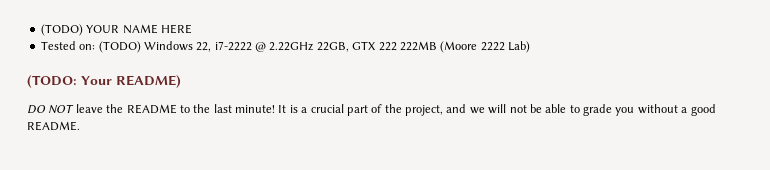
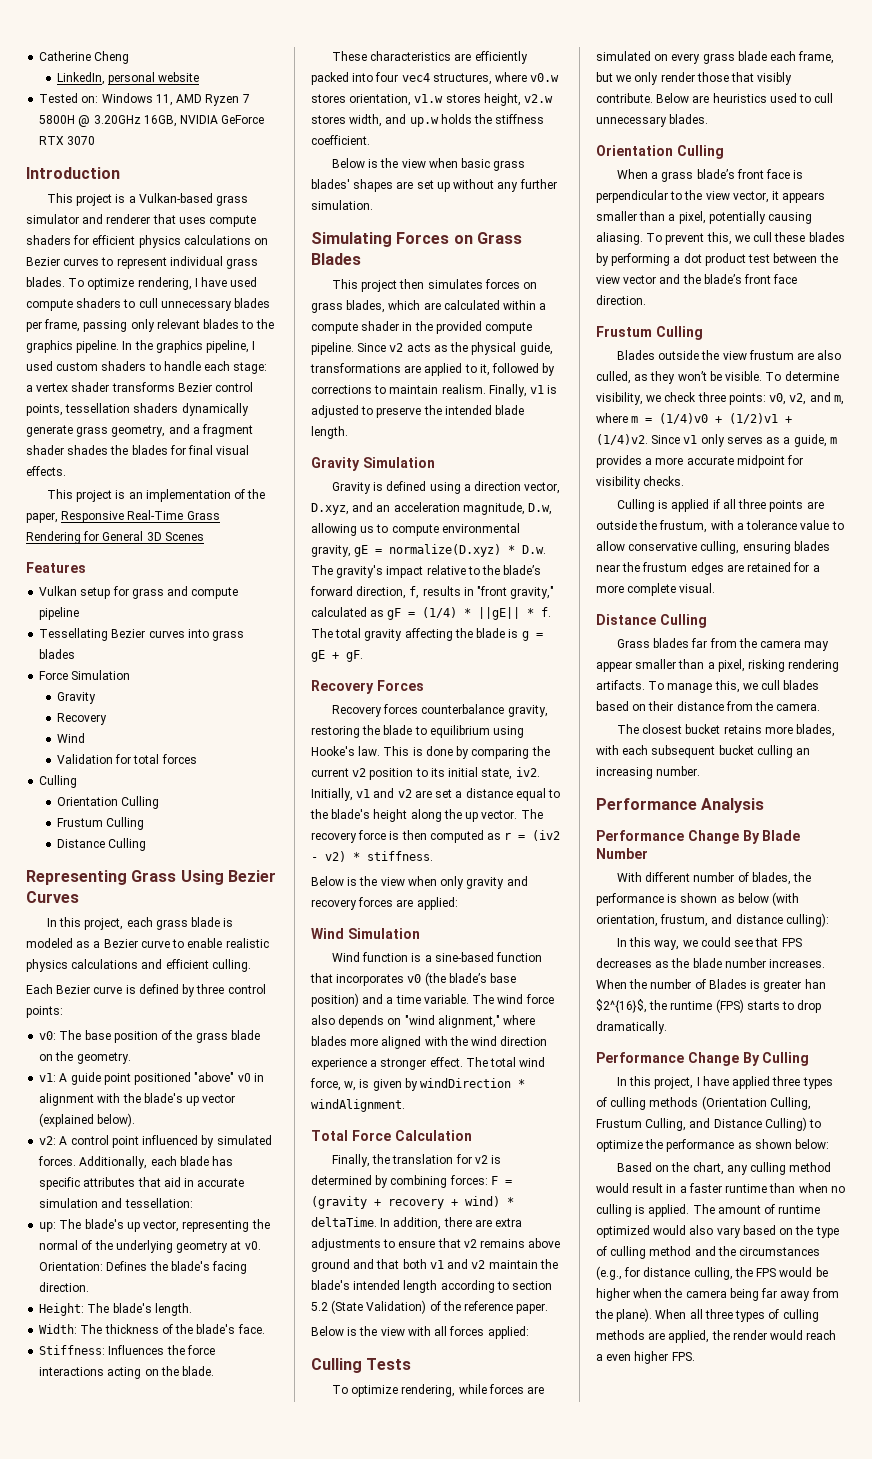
[40,24,192,36] [40,41,530,53] [27,75,181,88] [27,104,716,116] [27,121,80,131] (TODO) YOUR NAME HERE // Tested on: (TODO) Windows 22, i7-2222 @ 2.22GHz 22GB, GTX 222 222MB (Moore 2222 Lab) // (TODO: Your README) // DO NOT leave the README to the last minute! It is a crucial part of the project, and we will not be able to grade you without a good README. -> [39,51,130,64] [56,72,200,85] [39,93,250,106] [39,115,265,127] [39,136,96,145] [26,167,120,179] [46,193,249,206] [26,214,257,227] [26,235,269,248] [26,256,259,269] [26,277,258,290] [26,298,271,311] [26,319,274,332] [26,340,256,353] [26,361,268,374] [26,382,254,392] [26,403,249,416] [26,424,254,437] [26,445,250,455] [26,466,66,476] [46,489,266,502] [26,510,220,523] [26,531,204,544] [26,562,86,573] [39,586,239,599] [39,607,80,620] [39,628,245,641] [39,649,76,659] [39,670,131,680] [56,692,96,704] [56,713,107,725] [56,733,85,743] [56,754,197,764] [39,775,78,788] [56,796,160,809] [56,817,145,830] [56,838,147,851] [26,870,276,885] [26,891,79,903] [46,917,234,930] [26,938,269,948] [26,959,251,972] [26,984,266,997] [26,1006,63,1018] [39,1030,260,1043] [39,1051,131,1064] [39,1072,264,1085] [39,1093,236,1106] [39,1113,136,1127] [39,1135,272,1148] [38,1156,234,1169] [39,1177,245,1190] [39,1198,193,1208] [39,1219,270,1232] [39,1240,261,1253] [39,1261,248,1274] [39,1282,90,1292] [39,1303,192,1316] [39,1324,265,1334] [39,1345,215,1355] [39,1366,215,1379] [331,51,528,64] [311,72,560,85] [311,93,554,106] [311,114,545,127] [311,135,370,145] [331,158,526,171] [311,179,557,192] [311,200,373,210] [311,232,522,247] [311,253,361,265] [331,279,538,292] [311,300,547,313] [311,321,533,334] [311,342,553,355] [310,363,556,376] [311,384,558,397] [311,405,525,418] [311,426,348,439] [311,457,435,471] [331,481,561,494] [311,502,553,515] [311,523,520,536] [311,544,547,557] [311,565,542,578] [310,586,555,599] [311,607,552,620] [311,628,543,641] [311,650,363,662] [311,680,424,694] [331,704,548,717] [311,725,525,738] [311,746,550,759] [311,767,540,780] [311,788,561,801] [310,809,543,822] [311,830,561,843] [311,851,433,862] [311,876,528,889] [311,897,458,910] [311,928,420,939] [331,952,543,962] [310,972,517,986] [311,993,554,1007] [311,1015,536,1028] [311,1036,548,1049] [311,1057,546,1070] [310,1078,526,1091] [311,1099,405,1112] [311,1130,472,1141] [331,1154,502,1167] [311,1175,512,1188] [311,1196,514,1209] [311,1217,523,1230] [311,1238,561,1251] [311,1259,558,1272] [311,1280,553,1293] [311,1300,549,1314] [311,1326,529,1339] [311,1358,412,1373] [331,1384,545,1397] [596,51,835,64] [596,72,793,85] [596,93,834,103] [596,114,709,127] [596,145,724,159] [616,169,804,182] [596,190,826,203] [596,211,813,224] [596,232,845,245] [596,253,838,266] [596,274,798,284] [596,295,646,305] [596,326,703,340] [616,350,842,360] [596,371,839,384] [596,392,844,405] [596,413,793,424] [596,434,837,447] [596,455,804,468] [596,476,685,489] [616,499,824,512] [596,520,844,533] [596,541,830,554] [596,562,820,575] [596,583,716,596] [596,614,707,628] [616,638,830,651] [596,659,840,672] [596,680,820,693] [596,701,821,711] [616,724,836,737] [596,745,811,758] [596,766,701,779] [596,798,765,813] [596,830,801,844] [596,848,648,859] [616,872,812,885] [596,892,800,906] [596,913,829,927] [616,937,802,950] [596,958,826,968] [596,979,826,992] [596,999,822,1013] [596,1021,667,1034] [596,1052,810,1066] [616,1076,833,1089] [596,1096,811,1110] [596,1117,822,1131] [596,1139,830,1152] [616,1162,832,1175] [596,1183,845,1193] [596,1204,821,1217] [596,1225,839,1238] [596,1246,821,1259] [596,1266,828,1280] [596,1288,839,1301] [595,1308,819,1322] [596,1330,837,1343] [596,1351,695,1364] Catherine Cheng // LinkedIn, personal website // Tested on: Windows 11, AMD Ryzen 7 5800H @ 3.20GHz 16GB, NVIDIA GeForce RTX 3070 // Introduction // This project is a Vulkan-based grass simulator and renderer that uses compute shaders for efficient physics calculations on Bezier curves to represent individual grass blades. To optimize rendering, I have used compute shaders to cull unnecessary blades per frame, passing only relevant blades to the graphics pipeline. In the graphics pipeline, I used custom shaders to handle each stage: a vertex shader transforms Bezier control points, tessellation shaders dynamically generate grass geometry, and a fragment shader shades the blades for final visual effects. // This project is an implementation of the paper, Responsive Real-Time Grass Rendering for General 3D Scenes // Features // Vulkan setup for grass and compute pipeline // Tessellating Bezier curves into grass blades // Force Simulation // Gravity // Recovery // Wind // Validation for total forces // Culling // Orientation Culling // Frustum Culling // Distance Culling // Representing Grass Using Bezier Curves // In this project, each grass blade is modeled as a Bezier curve to enable realistic physics calculations and efficient culling. // Each Bezier curve is defined by three control points: // v0: The base position of the grass blade on the geometry. // v1: A guide point positioned "above" v0 in alignment with the blade's up vector (explained below). // v2: A control point influenced by simulated forces. Additionally, each blade has specific attributes that aid in accurate simulation and tessellation: // up: The blade's up vector, representing the normal of the underlying geometry at v0. Orientation: Defines the blade's facing direction. // Height: The blade's length. // Width: The thickness of the blade's face. // Stiffness: Influences the force interactions acting on the blade. // These characteristics are efficiently packed into four vec4 structures, where v0.w stores orientation, v1.w stores height, v2.w stores width, and up.w holds the stiffness coefficient. // Below is the view when basic grass blades' shapes are set up without any further simulation. // Simulating Forces on Grass Blades // This project then simulates forces on grass blades, which are calculated within a compute shader in the provided compute pipeline. Since v2 acts as the physical guide, transformations are applied to it, followed by corrections to maintain realism. Finally, v1 is adjusted to preserve the intended blade length. // Gravity Simulation // Gravity is defined using a direction vector, D.xyz, and an acceleration magnitude, D.w, allowing us to compute environmental gravity, gE = normalize(D.xyz) * D.w. The gravity's impact relative to the blade’s forward direction, f, results in "front gravity," calculated as gF = (1/4) * ||gE|| * f. The total gravity affecting the blade is g = gE + gF. // Recovery Forces // Recovery forces counterbalance gravity, restoring the blade to equilibrium using Hooke's law. This is done by comparing the current v2 position to its initial state, iv2. Initially, v1 and v2 are set a distance equal to the blade's height along the up vector. The recovery force is then computed as r = (iv2 - v2) * stiffness. // Below is the view when only gravity and recovery forces are applied: // Wind Simulation // Wind function is a sine-based function that incorporates v0 (the blade’s base position) and a time variable. The wind force also depends on "wind alignment," where blades more aligned with the wind direction experience a stronger effect. The total wind force, w, is given by windDirection * windAlignment. // Total Force Calculation // Finally, the translation for v2 is determined by combining forces: F = (gravity + recovery + wind) * deltaTime. In addition, there are extra adjustments to ensure that v2 remains above ground and that both v1 and v2 maintain the blade's intended length according to section 5.2 (State Validation) of the reference paper. // Below is the view with all forces applied: // Culling Tests // To optimize rendering, while forces are simulated on every grass blade each frame, but we only render those that visibly contribute. Below are heuristics used to cull unnecessary blades. // Orientation Culling // When a grass blade’s front face is perpendicular to the view vector, it appears smaller than a pixel, potentially causing aliasing. To prevent this, we cull these blades by performing a dot product test between the view vector and the blade’s front face direction. // Frustum Culling // Blades outside the view frustum are also culled, as they won’t be visible. To determine visibility, we check three points: v0, v2, and m, where m = (1/4)v0 + (1/2)v1 + (1/4)v2. Since v1 only serves as a guide, m provides a more accurate midpoint for visibility checks. // Culling is applied if all three points are outside the frustum, with a tolerance value to allow conservative culling, ensuring blades near the frustum edges are retained for a more complete visual. // Distance Culling // Grass blades far from the camera may appear smaller than a pixel, risking rendering artifacts. To manage this, we cull blades based on their distance from the camera. // The closest bucket retains more blades, with each subsequent bucket culling an increasing number. // Performance Analysis // Performance Change By Blade Number // With different number of blades, the performance is shown as below (with orientation, frustum, and distance culling): // In this way, we could see that FPS decreases as the blade number increases. When the number of Blades is greater han $2^{16}$, the runtime (FPS) starts to drop dramatically. // Performance Change By Culling // In this project, I have applied three types of culling methods (Orientation Culling, Frustum Culling, and Distance Culling) to optimize the performance as shown below: // Based on the chart, any culling method would result in a faster runtime than when no culling is applied. The amount of runtime optimized would also vary based on the type of culling method and the circumstances (e.g., for distance culling, the FPS would be higher when the camera being far away from the plane). When all three types of culling methods are applied, the render would reach a even higher FPS.

